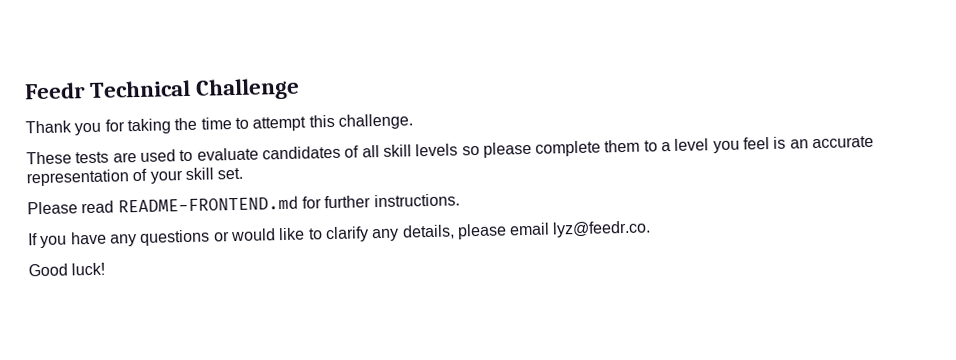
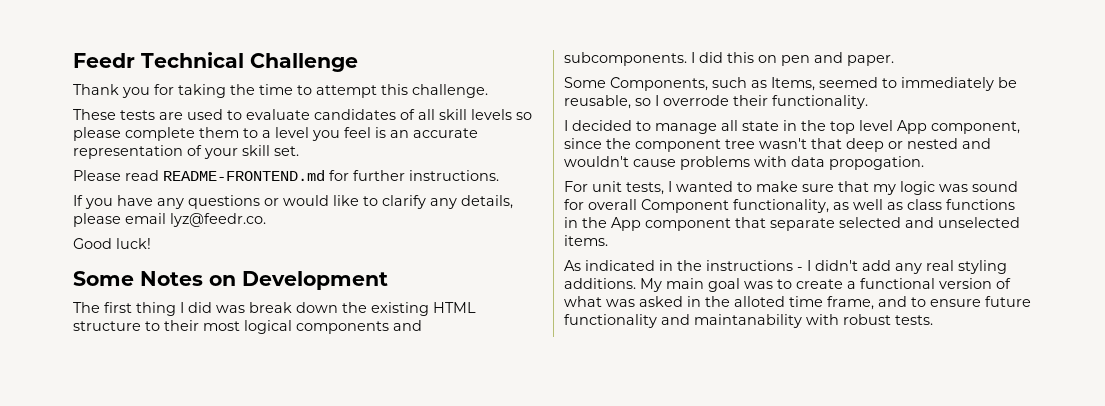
(106, 269) none -> [73,271,388,290] [73,302,476,316] [73,320,422,334] [564,52,894,66] [564,77,1017,91] [564,95,868,109] [564,120,1020,134] [564,138,991,152] [564,156,924,170] [564,181,1018,195] [564,199,1015,213] [564,217,1020,231] [564,235,608,246] [564,260,1007,274] [564,278,1011,292] [564,296,1031,310] [564,314,933,328] // Some Notes on Development // The first thing I did was break down the existing HTML structure to their most logical components and subcomponents. I did this on pen and paper. // Some Components, such as Items, seemed to immediately be reusable, so I overrode their functionality. // I decided to manage all state in the top level App component, since the component tree wasn't that deep or nested and wouldn't cause problems with data propogation. // For unit tests, I wanted to make sure that my logic was sound for overall Component functionality, as well as class functions in the App component that separate selected and unselected items. // As indicated in the instructions - I didn't add any real styling additions. My main goal was to create a functional version of what was asked in the alloted time frame, and to ensure future functionality and maintanability with robust tests.

